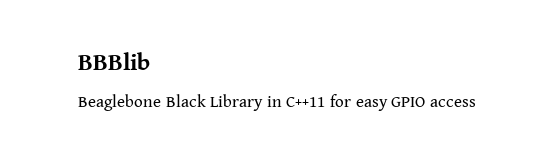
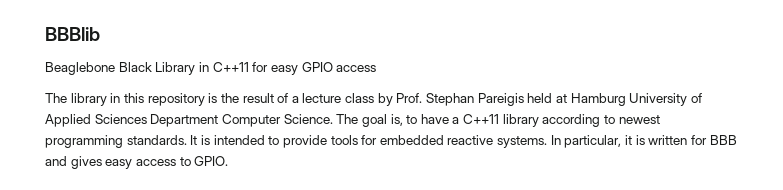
(476, 103) none -> [45,93,702,106] [45,114,660,127] [45,135,737,148] [45,156,229,169] // The library in this repository is the result of a lecture class by Prof. Stephan Pareigis held at Hamburg University of Applied Sciences Department Computer Science. The goal is, to have a C++11 library according to newest programming standards. It is intended to provide tools for embedded reactive systems. In particular, it is written for BBB and gives easy access to GPIO.

